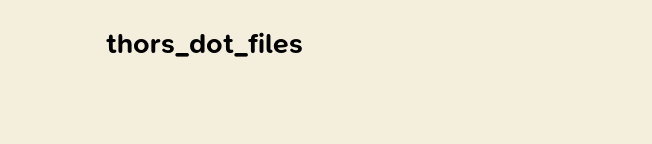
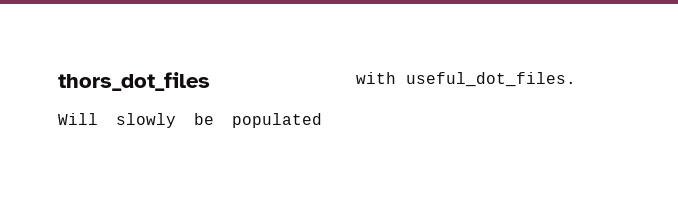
(303, 44) none -> [58,113,322,128] [356,72,576,87] // Will slowly be populated with useful_dot_files.

